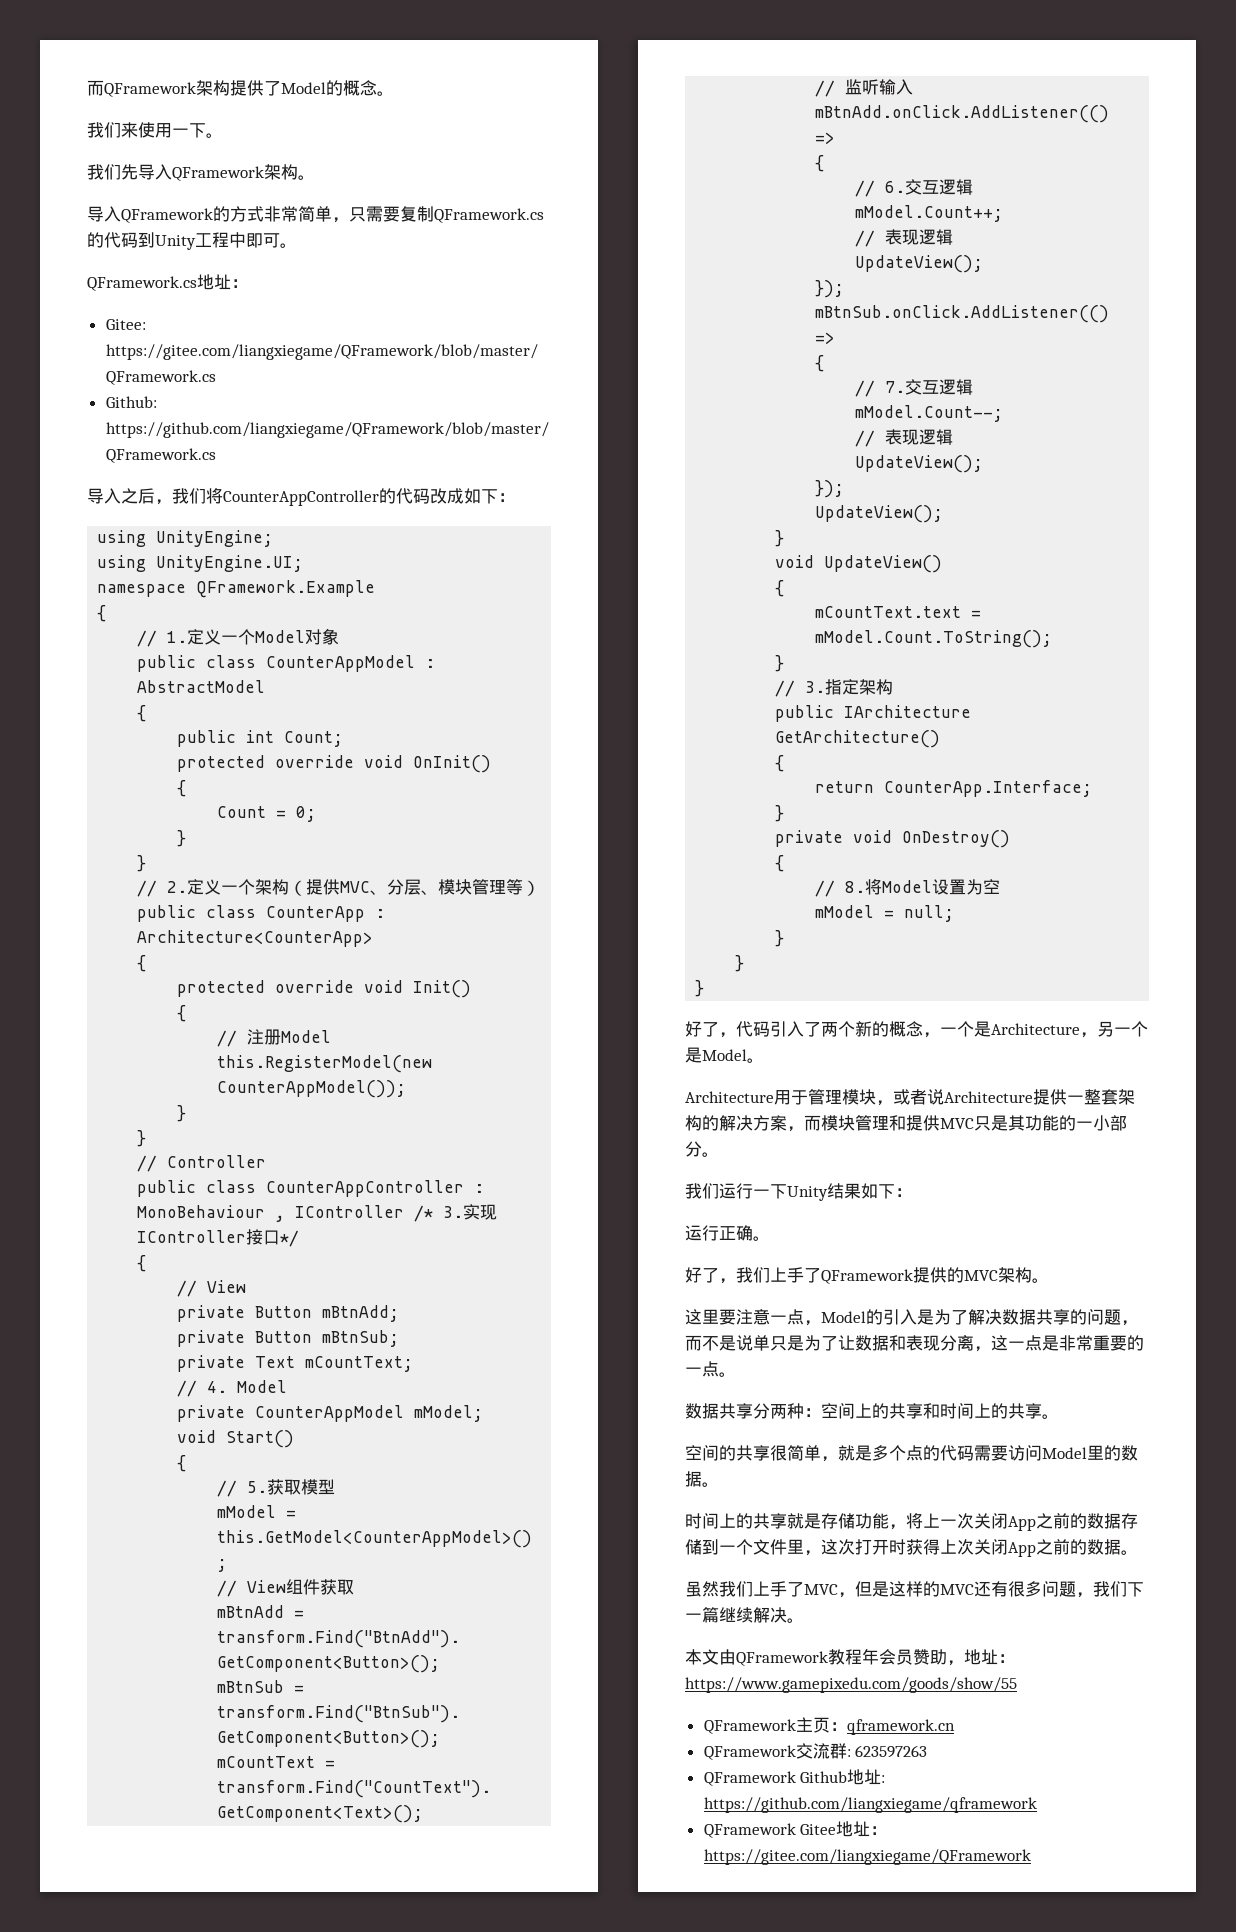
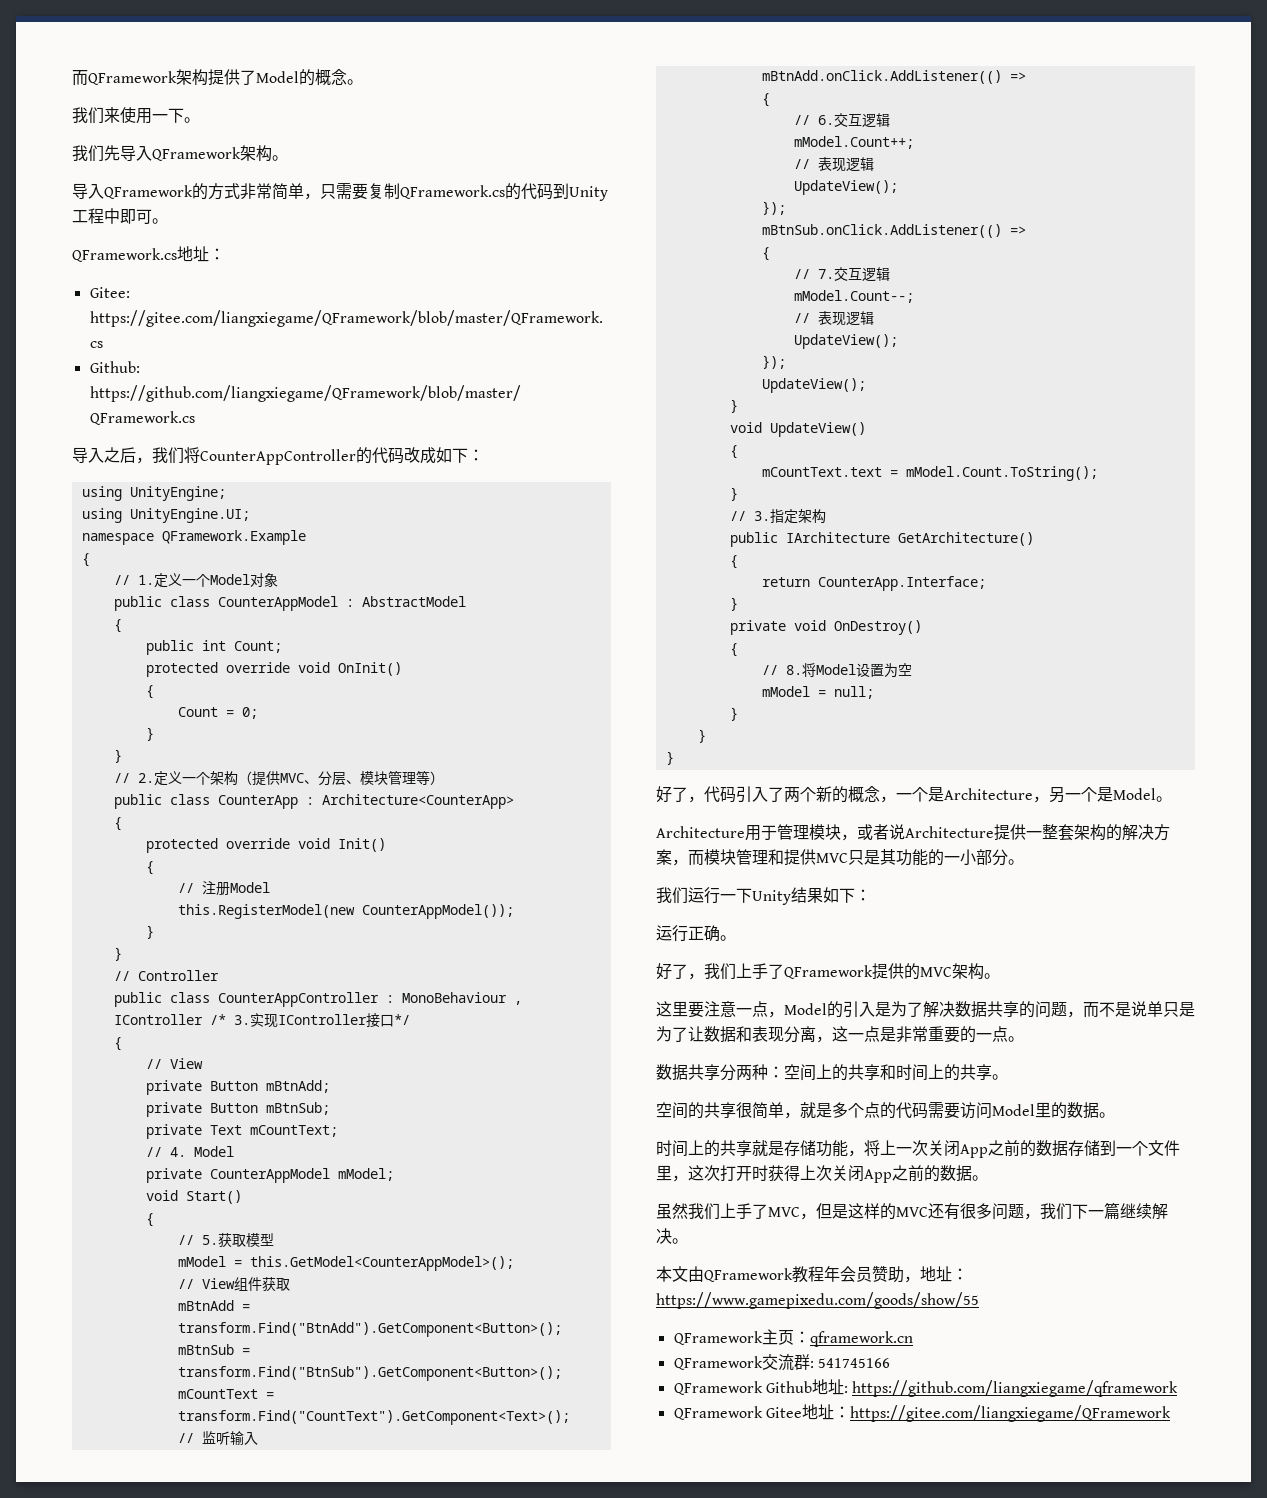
[855,1745,928,1758] 623597263 -> [817,1358,890,1368] 541745166

